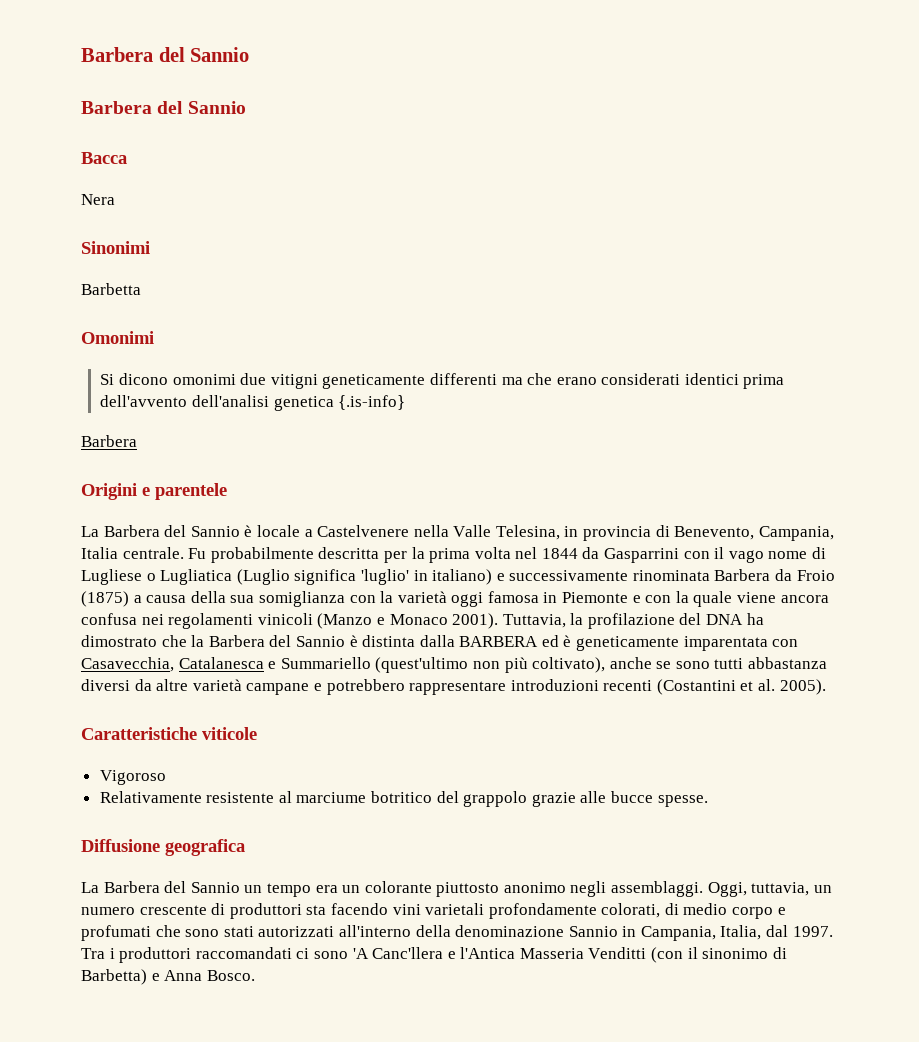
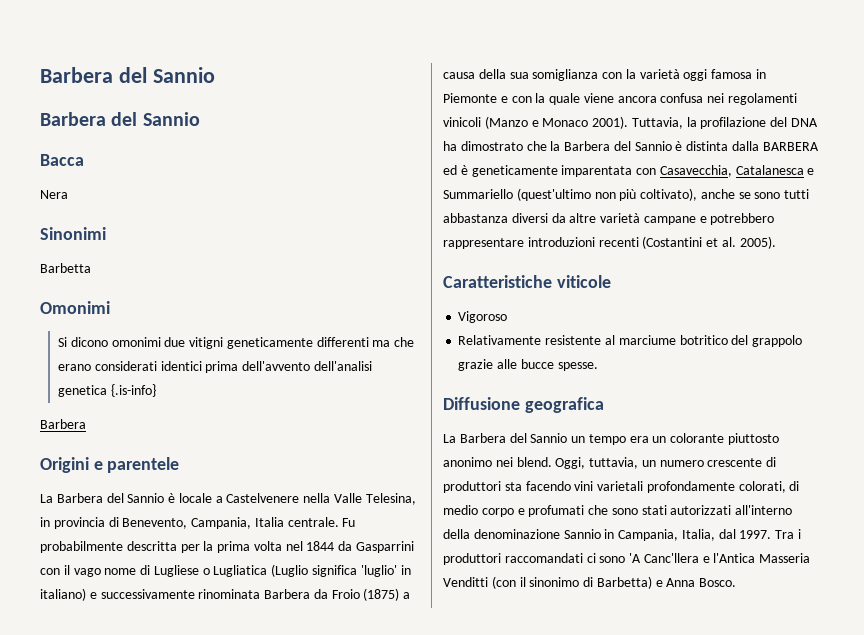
[570,881,704,897] negli assemblaggi. -> [495,457,552,467] nei blend.

